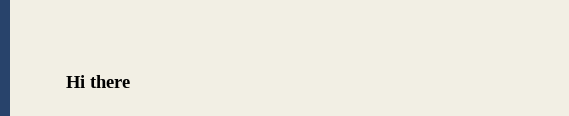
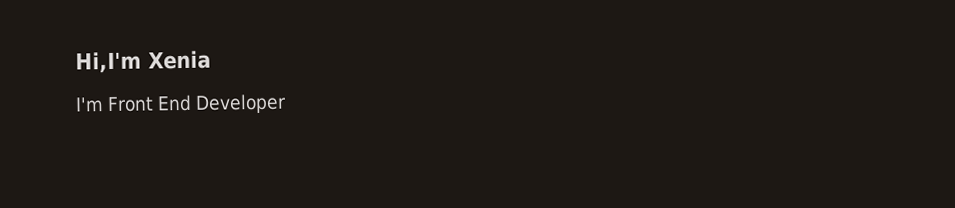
[66,75,130,88] Hi there -> [75,50,211,74] [75,93,288,114] Hi,I'm Xenia // I'm Front End Developer

